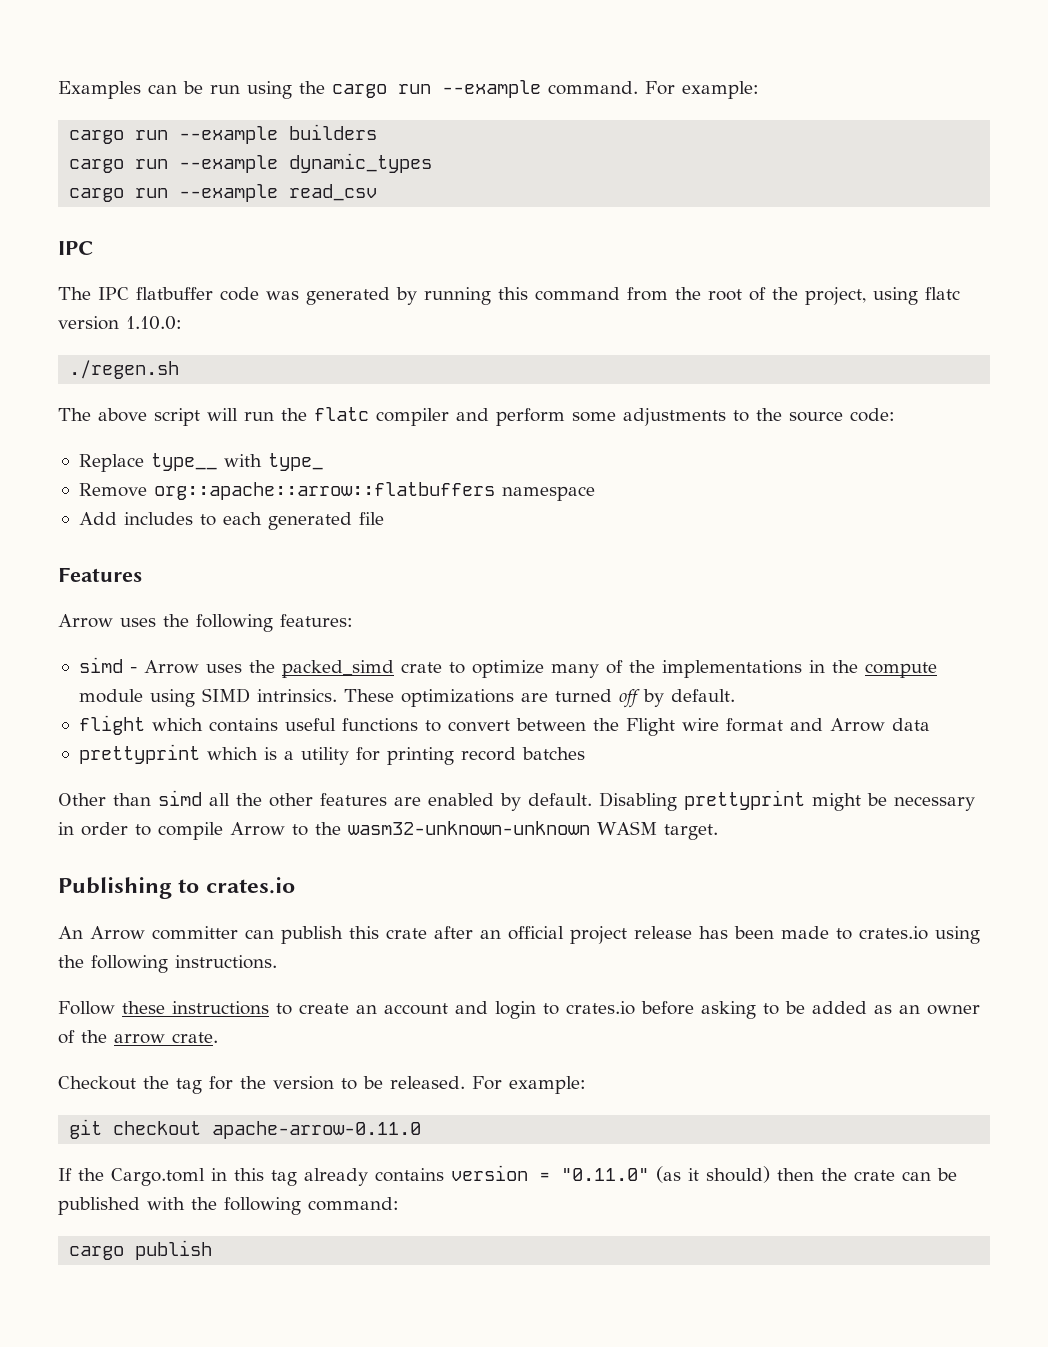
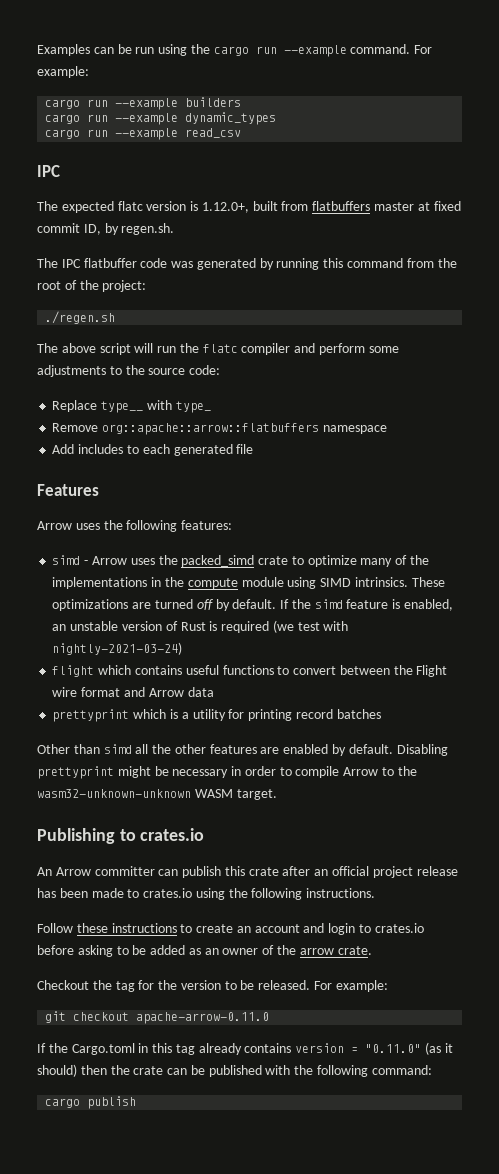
(94, 248) none -> [37,201,461,213] [37,223,175,235] // The expected flatc version is 1.12.0+, built from flatbuffers master at fixed commit ID, by regen.sh.
[805,287,960,305] [58,316,182,330] project, using flatc version 1.10.0: -> [102,280,147,292] project:
(735, 695) none -> [280,599,453,611] [52,620,349,633] [52,642,183,655] If the simd feature is enabled, an unstable version of Rust is required (we test with nightly-2021-03-24)

